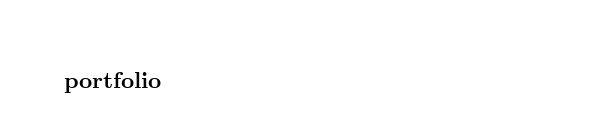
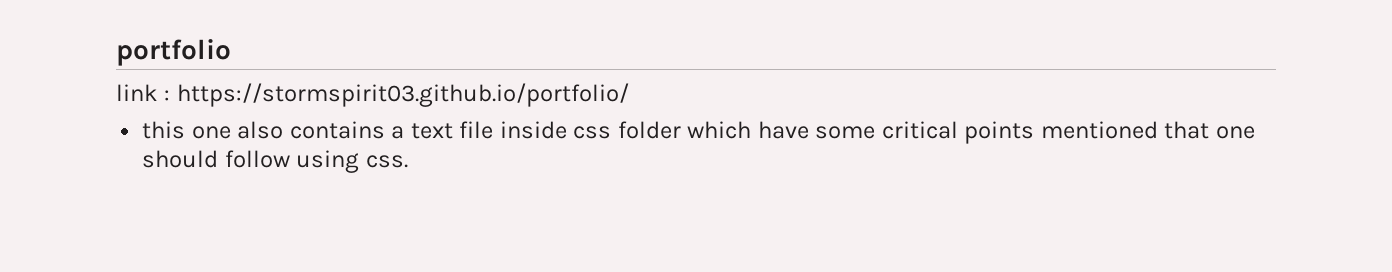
(161, 82) none -> [116,83,629,107] [142,121,1255,144] [142,150,408,173] // link : https://stormspirit03.github.io/portfolio/ // this one also contains a text file inside css folder which have some critical points mentioned that one should follow using css.

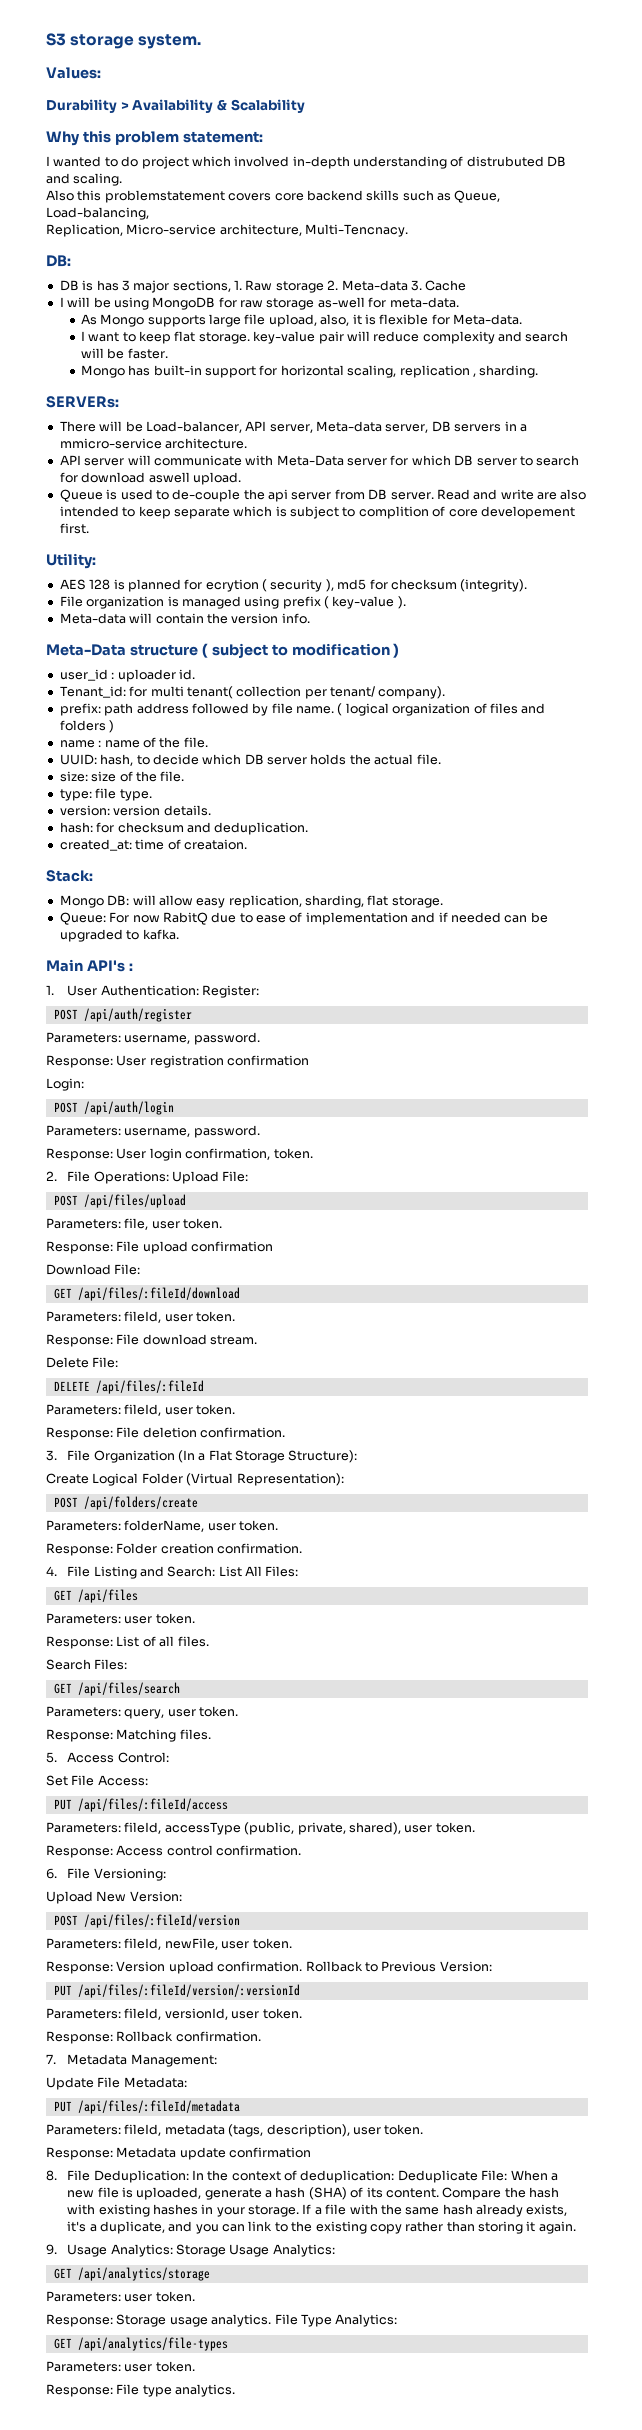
[116,39,231,66] [116,83,629,107] [142,121,1255,144] [142,150,408,173] portfolio // link : https://stormspirit03.github.io/portfolio/ // this one also contains a text file inside css folder which have some critical points mentioned that one should follow using css. -> [46,33,202,49] [46,67,101,79] [46,99,305,113] [46,130,263,146] [46,156,567,169] [46,173,123,186] [46,190,501,203] [46,207,149,220] [46,224,409,237] [46,255,71,267] [59,280,467,293] [59,297,459,310] [80,314,523,327] [80,331,569,344] [80,348,168,359] [80,365,539,378] [46,396,119,408] [59,421,527,433] [59,438,248,449] [59,455,580,466] [59,472,241,485] [59,489,587,502] [59,506,575,519] [59,523,89,534] [46,553,96,569] [59,579,528,592] [59,596,406,609] [59,613,310,624] [46,643,400,658] [59,669,195,682] [59,686,446,699] [59,703,546,716] [59,720,115,733] [59,737,208,748] [59,754,441,766] [59,771,185,782] [59,788,152,801] [59,805,211,816] [59,822,309,835] [59,839,247,851] [46,870,93,882] [59,895,443,908] [59,912,548,925] [59,929,179,942] [46,959,133,972] [46,985,259,998] [53,1008,192,1022] [46,1032,260,1045] [46,1055,310,1068] [46,1078,84,1091] [53,1101,174,1115] [46,1125,260,1138] [46,1148,313,1161] [46,1171,249,1184] [53,1194,186,1208] [46,1218,223,1230] [46,1241,274,1254] [46,1264,141,1275] [53,1287,240,1301] [46,1311,236,1323] [46,1334,258,1347] [46,1357,119,1368] [53,1380,204,1394] [46,1404,236,1416] [46,1427,286,1440] [46,1450,358,1463] [46,1473,344,1486] [53,1496,198,1510] [46,1520,279,1532] [46,1543,303,1556] [46,1566,299,1579] [53,1589,138,1603] [46,1613,195,1624] [46,1636,209,1649] [46,1659,128,1670] [53,1682,180,1696] [46,1706,239,1719] [46,1729,211,1742] [46,1752,169,1763] [46,1775,148,1786] [53,1798,228,1812] [46,1822,475,1835] [46,1845,302,1858] [46,1868,166,1881] [46,1891,182,1904] [53,1914,240,1928] [46,1938,292,1950] [46,1961,492,1974] [53,1984,300,1998] [46,2008,302,2020] [46,2031,261,2044] [46,2054,217,2067] [46,2077,187,2090] [53,2100,240,2114] [46,2124,424,2137] [46,2147,312,2160] [46,2170,558,2183] [67,2187,560,2200] [67,2204,568,2217] [67,2221,576,2234] [46,2244,335,2257] [53,2267,210,2281] [46,2291,195,2302] [46,2314,398,2327] [53,2337,228,2351] [46,2361,195,2372] [46,2384,236,2397] S3 storage system. // Values: // Durability > Availability & Scalability // Why this problem statement: // I wanted to do project which involved in-depth understanding of distrubuted DB and scaling. // Also this problemstatement covers core backend skills such as Queue, Load-balancing, // Replication, Micro-service architecture, Multi-Tencnacy. // DB: // DB is has 3 major sections, 1. Raw storage 2. Meta-data 3. Cache // I will be using MongoDB for raw storage as-well for meta-data. // As Mongo supports large file upload, also, it is flexible for Meta-data. // I want to keep flat storage. key-value pair will reduce complexity and search will be faster. // Mongo has built-in support for horizontal scaling, replication , sharding. // SERVERs: // There will be Load-balancer, API server, Meta-data server, DB servers in a mmicro-service architecture. // API server will communicate with Meta-Data server for which DB server to search for download aswell upload. // Queue is used to de-couple the api server from DB server. Read and write are also intended to keep separate which is subject to complition of core developement first. // Utility: // AES 128 is planned for ecrytion ( security ), md5 for checksum (integrity). // File organization is managed using prefix ( key-value ). // Meta-data will contain the version info. // Meta-Data structure ( subject to modification ) // user_id : uploader id. // Tenant_id: for multi tenant( collection per tenant/ company). // prefix: path address followed by file name. ( logical organization of files and folders ) // name : name of the file. // UUID: hash, to decide which DB server holds the actual file. // size: size of the file. // type: file type. // version: version details. // hash: for checksum and deduplication. // created_at: time of creataion. // Stack: // Mongo DB: will allow easy replication, sharding, flat storage. // Queue: For now RabitQ due to ease of implementation and if needed can be upgraded to kafka. // Main API's : // 1. User Authentication: Register: // POST /api/auth/register // Parameters: username, password. // Response: User registration confirmation // Login: // POST /api/auth/login // Parameters: username, password. // Response: User login confirmation, token. // 2. File Operations: Upload File: // POST /api/files/upload // Parameters: file, user token. // Response: File upload confirmation // Download File: // GET /api/files/:fileId/download // Parameters: fileId, user token. // Response: File download stream. // Delete File: // DELETE /api/files/:fileId // Parameters: fileId, user token. // Response: File deletion confirmation. // 3. File Organization (In a Flat Storage Structure): // Create Logical Folder (Virtual Representation): // POST /api/folders/create // Parameters: folderName, user token. // Response: Folder creation confirmation. // 4. File Listing and Search: List All Files: // GET /api/files // Parameters: user token. // Response: List of all files. // Search Files: // GET /api/files/search // Parameters: query, user token. // Response: Matching files. // 5. Access Control: // Set File Access: // PUT /api/files/:fileId/access // Parameters: fileId, accessType (public, private, shared), user token. // Response: Access control confirmation. // 6. File Versioning: // Upload New Version: // POST /api/files/:fileId/version // Parameters: fileId, newFile, user token. // Response: Version upload confirmation. Rollback to Previous Version: // PUT /api/files/:fileId/version/:versionId // Parameters: fileId, versionId, user token. // Response: Rollback confirmation. // 7. Metadata Management: // Update File Metadata: // PUT /api/files/:fileId/metadata // Parameters: fileId, metadata (tags, description), user token. // Response: Metadata update confirmation // 8. File Deduplication: In the context of deduplication: Deduplicate File: When a new file is uploaded, generate a hash (SHA) of its content. Compare the hash with existing hashes in your storage. If a file with the same hash already exists, it's a duplicate, and you can link to the existing copy rather than storing it again. // 9. Usage Analytics: Storage Usage Analytics: // GET /api/analytics/storage // Parameters: user token. // Response: Storage usage analytics. File Type Analytics: // GET /api/analytics/file-types // Parameters: user token. // Response: File type analytics.

